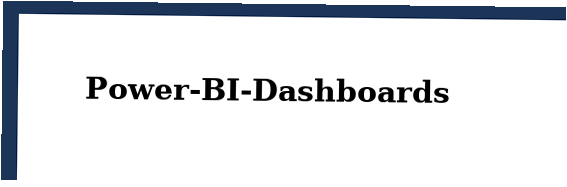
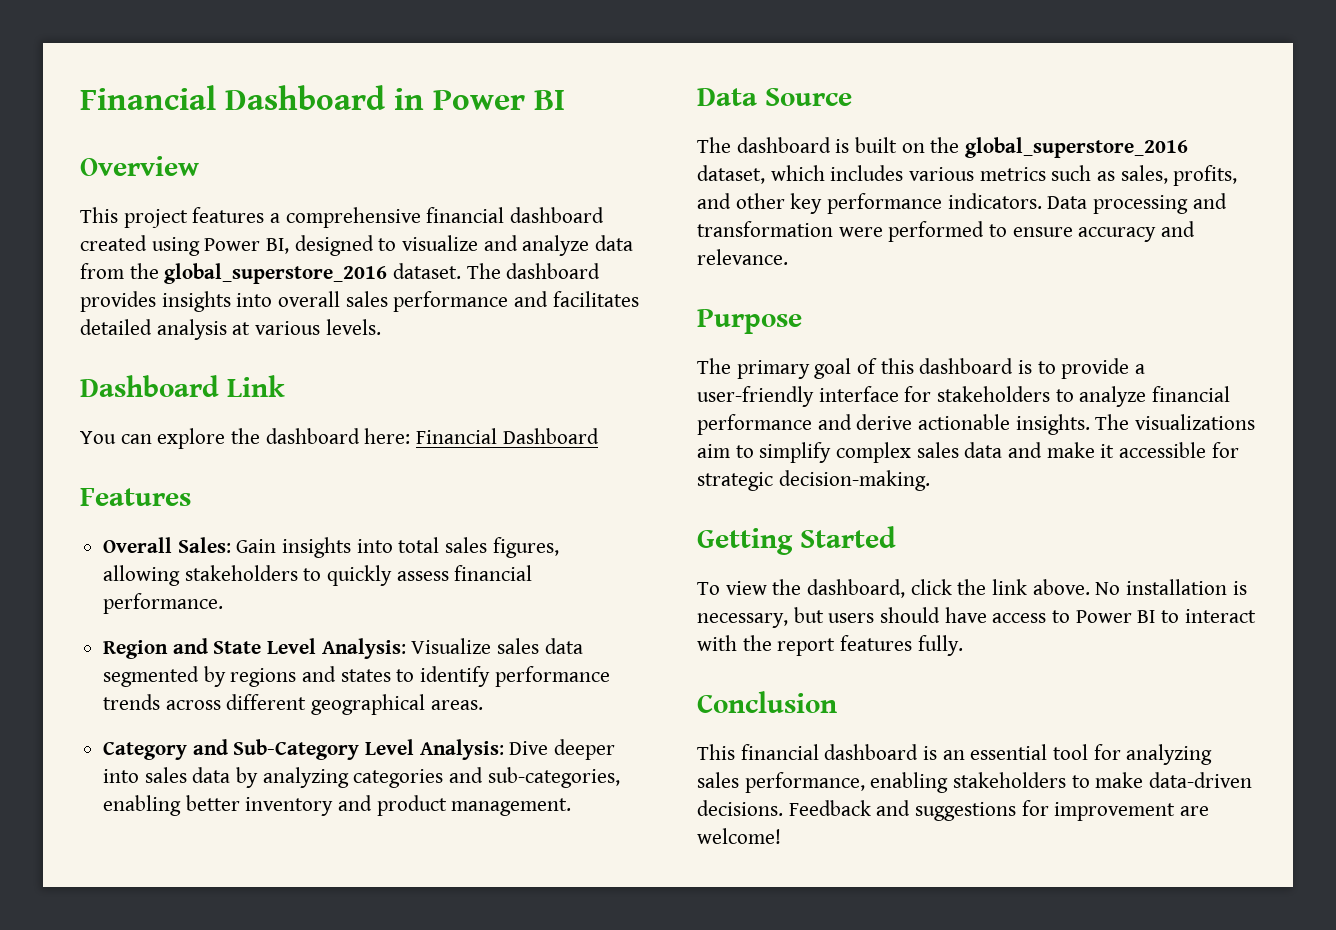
[84,75,451,103] Power-BI-Dashboards -> [80,85,565,110] [80,156,199,176] [80,207,605,228] [80,235,634,256] [80,263,601,284] [80,291,639,312] [80,319,381,340] [80,375,285,397] [80,428,599,449] [80,488,191,506] [103,537,559,558] [103,565,533,586] [103,593,224,614] [103,638,583,659] [103,666,610,687] [103,694,483,715] [103,739,616,760] [103,767,620,788] [103,795,572,816] [697,88,852,106] [697,137,1189,158] [697,165,1238,186] [697,193,1227,214] [697,221,1196,242] [697,249,788,265] [697,309,802,334] [697,358,1146,379] [697,386,1231,407] [697,414,1256,435] [697,442,1239,463] [697,470,930,491] [697,526,896,555] [697,579,1247,598] [697,607,1256,628] [697,635,963,656] [697,691,837,713] [697,744,1213,765] [697,772,1253,793] [697,800,1210,821] [697,828,781,844] Financial Dashboard in Power BI // Overview // This project features a comprehensive financial dashboard created using Power BI, designed to visualize and analyze data from the global_superstore_2016 dataset. The dashboard provides insights into overall sales performance and facilitates detailed analysis at various levels. // Dashboard Link // You can explore the dashboard here: Financial Dashboard // Features // Overall Sales: Gain insights into total sales figures, allowing stakeholders to quickly assess financial performance. // Region and State Level Analysis: Visualize sales data segmented by regions and states to identify performance trends across different geographical areas. // Category and Sub-Category Level Analysis: Dive deeper into sales data by analyzing categories and sub-categories, enabling better inventory and product management. // Data Source // The dashboard is built on the global_superstore_2016 dataset, which includes various metrics such as sales, profits, and other key performance indicators. Data processing and transformation were performed to ensure accuracy and relevance. // Purpose // The primary goal of this dashboard is to provide a user-friendly interface for stakeholders to analyze financial performance and derive actionable insights. The visualizations aim to simplify complex sales data and make it accessible for strategic decision-making. // Getting Started // To view the dashboard, click the link above. No installation is necessary, but users should have access to Power BI to interact with the report features fully. // Conclusion // This financial dashboard is an essential tool for analyzing sales performance, enabling stakeholders to make data-driven decisions. Feedback and suggestions for improvement are welcome!

